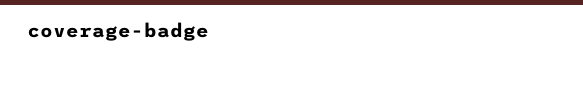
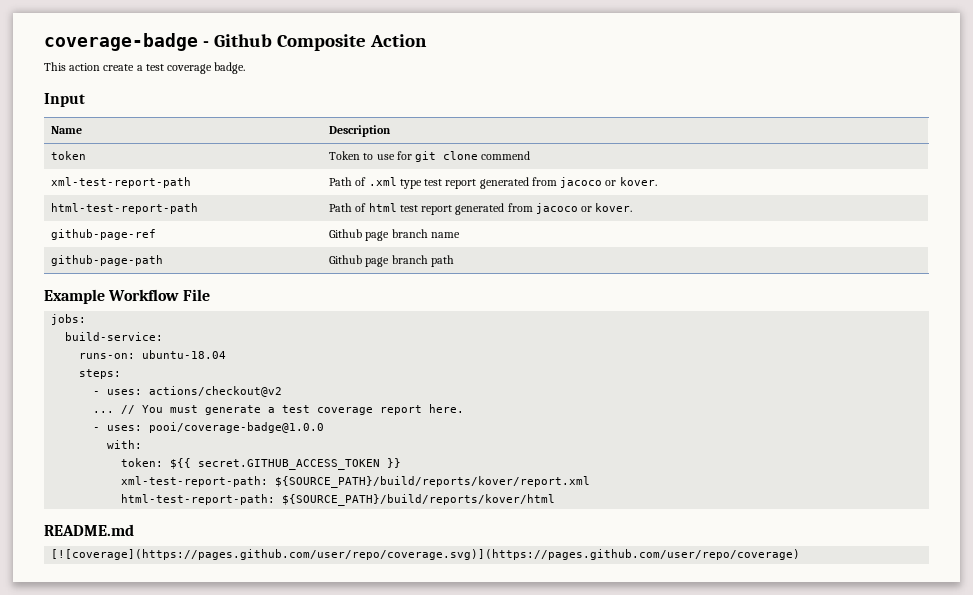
(209, 31) none -> [202,34,427,51] [44,62,246,74] [44,93,85,107] [51,126,83,134] [329,125,392,137] [51,151,87,160] [329,151,531,162] [51,177,192,188] [329,177,657,189] [51,203,199,214] [329,203,633,215] [51,229,157,240] [329,229,460,241] [51,255,164,266] [329,255,454,267] [44,289,210,304] [51,314,87,325] [65,332,164,341] [79,350,227,359] [79,369,122,379] [93,386,283,397] [93,404,465,415] [93,422,325,433] [107,440,143,449] [121,458,402,470] [121,476,591,488] [121,494,556,506] [44,524,134,536] [51,549,801,560] - Github Composite Action // This action create a test coverage badge. // Input // Name | Description // token | Token to use for git clone commend // xml-test-report-path | Path of .xml type test report generated from jacoco or kover. // html-test-report-path | Path of html test report generated from jacoco or kover. // github-page-ref | Github page branch name // github-page-path | Github page branch path // Example Workflow File // jobs: // build-service: // runs-on: ubuntu-18.04 // steps: // - uses: actions/checkout@v2 // ... // You must generate a test coverage report here. // - uses: pooi/coverage-badge@1.0.0 // with: // token: ${{ secret.GITHUB_ACCESS_TOKEN }} // xml-test-report-path: ${SOURCE_PATH}/build/reports/kover/report.xml // html-test-report-path: ${SOURCE_PATH}/build/reports/kover/html // README.md // [![coverage](https://pages.github.com/user/repo/coverage.svg)](https://pages.github.com/user/repo/coverage)

